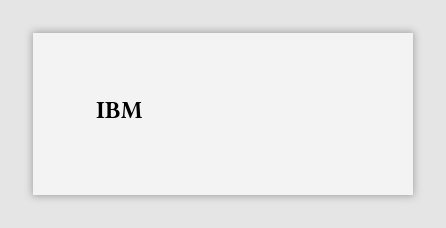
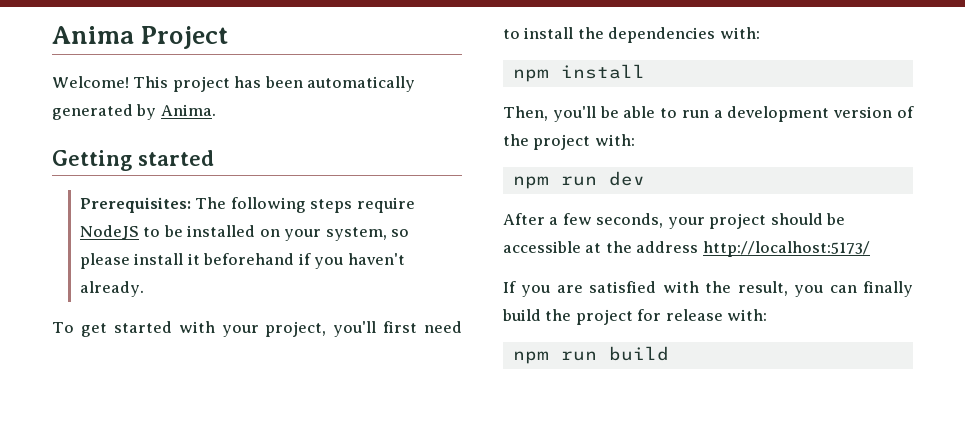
[96,102,143,119] IBM -> [52,26,229,49] [52,76,416,92] [52,104,216,120] [52,150,214,171] [79,197,415,213] [79,225,410,241] [79,253,405,269] [79,281,144,297] [52,321,462,337] [503,27,760,43] [512,64,645,82] [503,106,914,122] [503,134,635,150] [512,171,645,189] [503,213,846,229] [503,241,870,257] [503,281,914,297] [502,309,768,325] [512,346,669,364] Anima Project // Welcome! This project has been automatically generated by Anima. // Getting started // Prerequisites: The following steps require NodeJS to be installed on your system, so please install it beforehand if you haven't already. // To get started with your project, you'll first need to install the dependencies with: // npm install // Then, you'll be able to run a development version of the project with: // npm run dev // After a few seconds, your project should be accessible at the address http://localhost:5173/ // If you are satisfied with the result, you can finally build the project for release with: // npm run build

